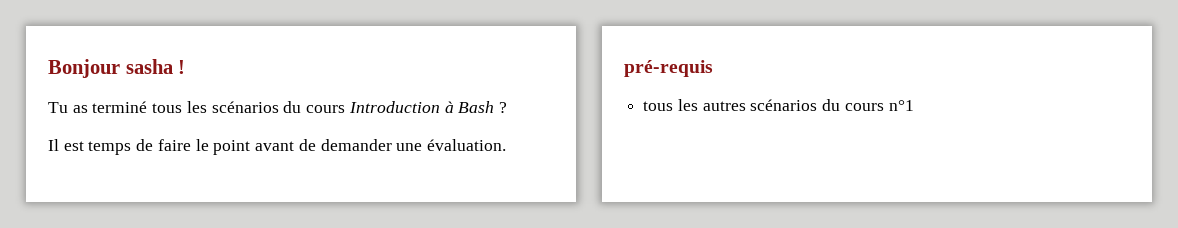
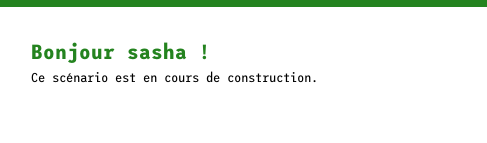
[48,101,507,113] [48,139,506,155] [624,60,713,77] [643,99,914,111] Tu as terminé tous les scénarios du cours Introduction à Bash ? // Il est temps de faire le point avant de demander une évaluation. // pré-requis // tous les autres scénarios du cours n°1 -> [31,71,318,83] Ce scénario est en cours de construction.

